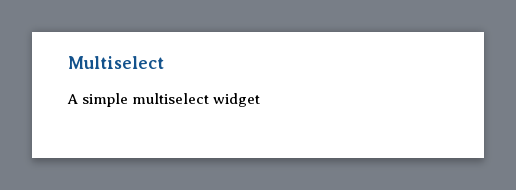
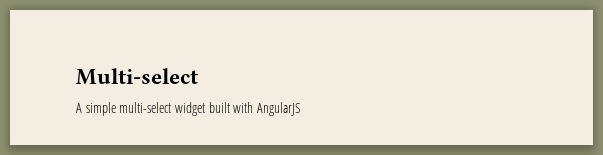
[68,56,164,69] Multiselect -> [76,68,198,85] Multi-select
[132,93,261,107] multiselect widget -> [119,102,301,116] multi-select widget built with AngularJS

